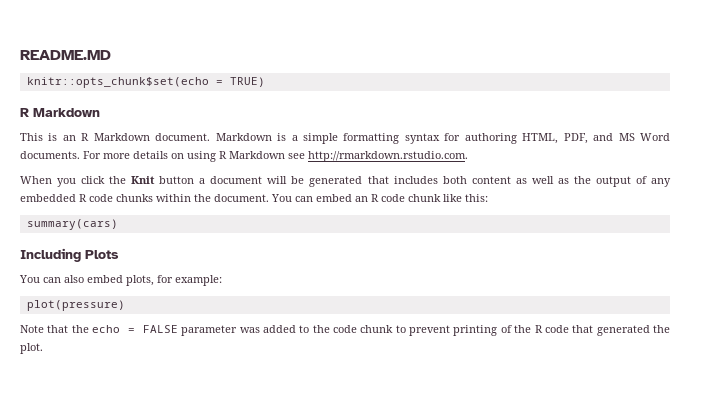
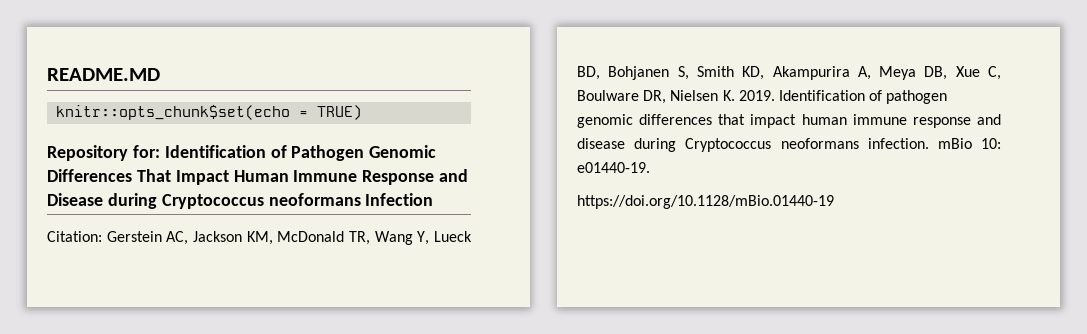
[20,108,100,117] [20,133,671,144] [20,151,468,162] [20,176,671,187] [20,194,488,202] [26,219,118,230] [20,248,119,262] [19,275,222,286] [26,300,125,311] [20,325,670,336] [20,343,43,354] R Markdown // This is an R Markdown document. Markdown is a simple formatting syntax for authoring HTML, PDF, and MS Word documents. For more details on using R Markdown see http://rmarkdown.rstudio.com. // When you click the Knit button a document will be generated that includes both content as well as the output of any embedded R code chunks within the document. You can embed an R code chunk like this: // summary(cars) // Including Plots // You can also embed plots, for example: // plot(pressure) // Note that the echo = FALSE parameter was added to the code chunk to prevent printing of the R code that generated the plot. -> [47,145,437,161] [47,169,469,185] [47,193,434,209] [47,231,472,245] [577,66,1001,80] [577,90,948,104] [577,114,1001,128] [577,138,1001,152] [577,162,650,173] [577,195,834,209] Repository for: Identification of Pathogen Genomic Differences That Impact Human Immune Response and Disease during Cryptococcus neoformans Infection // Citation: Gerstein AC, Jackson KM, McDonald TR, Wang Y, Lueck BD, Bohjanen S, Smith KD, Akampurira A, Meya DB, Xue C, Boulware DR, Nielsen K. 2019. Identification of pathogen genomic differences that impact human immune response and disease during Cryptococcus neoformans infection. mBio 10: e01440-19. // https://doi.org/10.1128/mBio.01440-19

